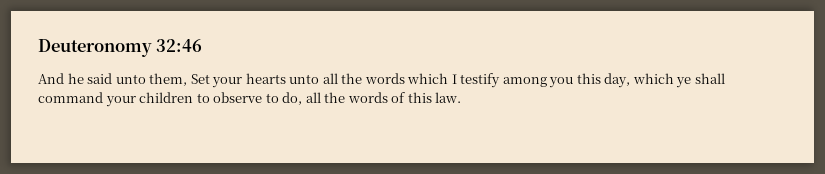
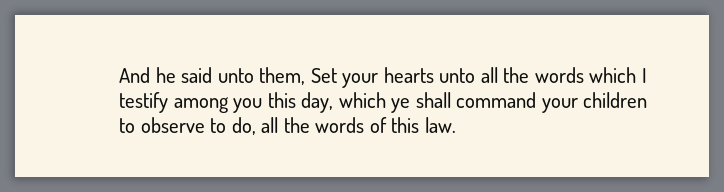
[38,39,203,57] Deuteronomy 32:46 // -> (119, 75) none

